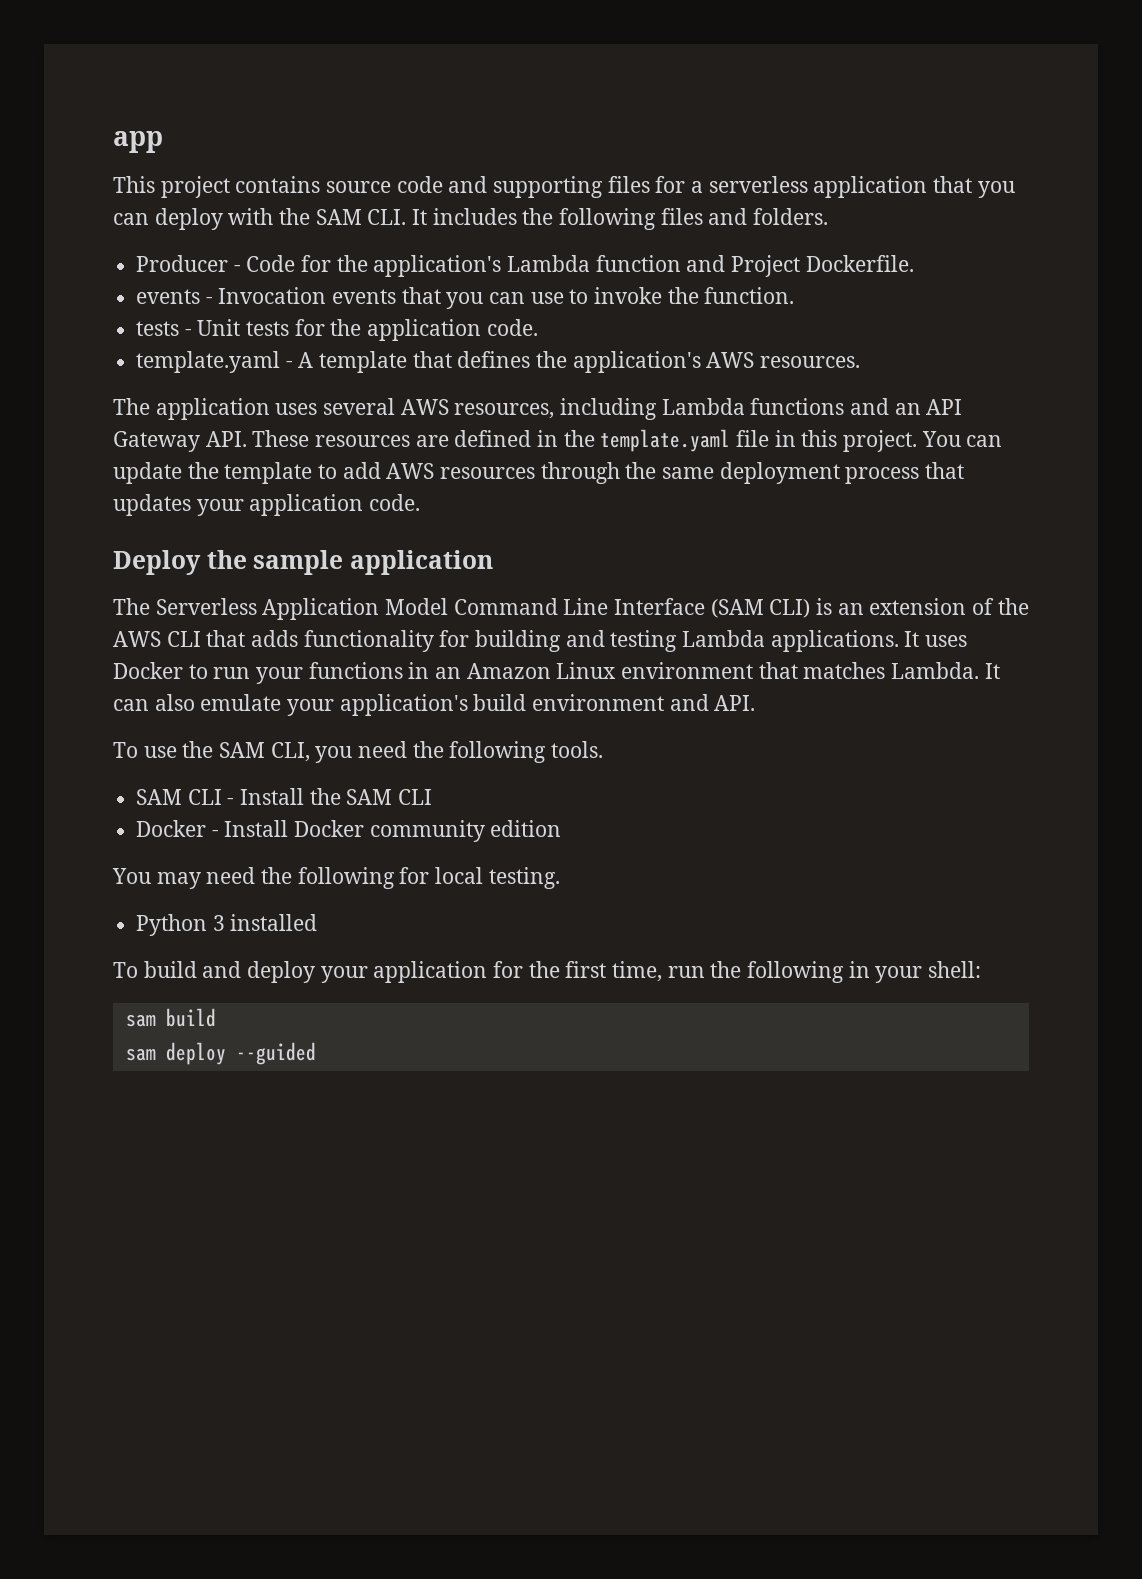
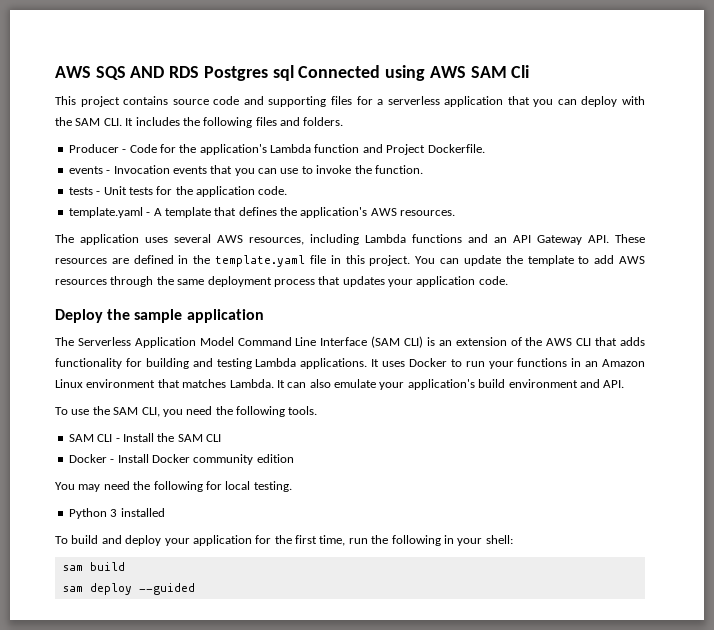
[113,131,163,153] app -> [55,65,530,81] AWS SQS AND RDS Postgres sql Connected using AWS SAM Cli

